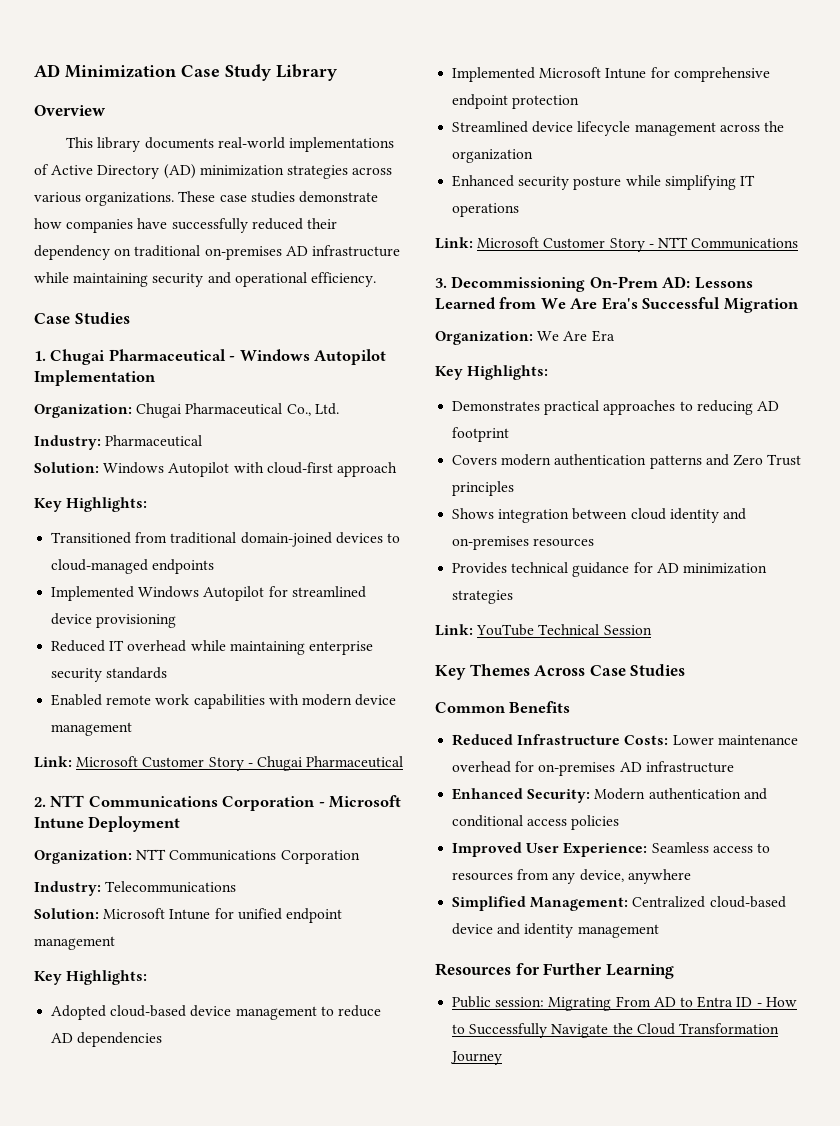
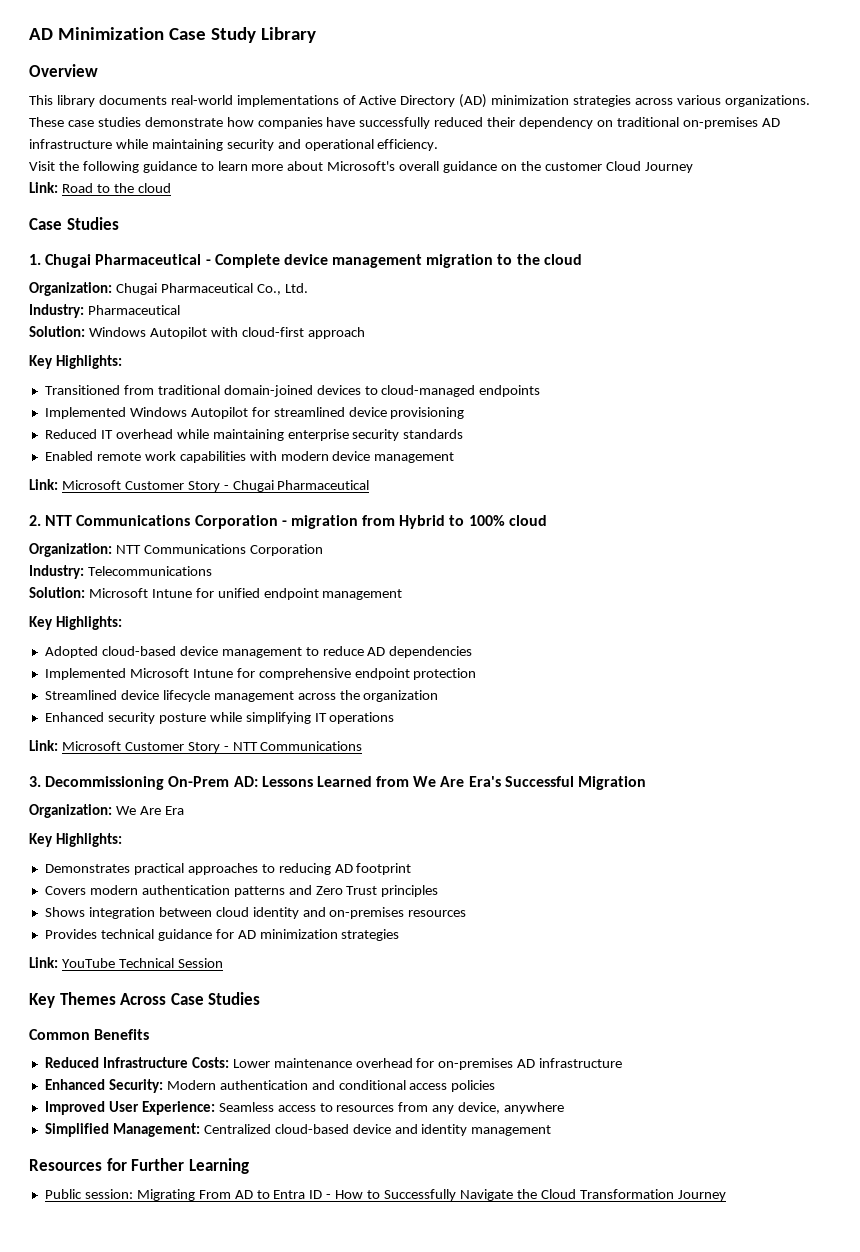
(376, 279) none -> [29,161,693,173] [29,182,171,193] // Visit the following guidance to learn more about Microsoft's overall guidance on the customer Cloud Journey // Link: Road to the cloud
[239,349,387,365] [34,370,156,386] Windows Autopilot Implementation -> [214,254,582,268] Complete device management migration to the cloud
[329,795,402,808] [34,816,181,832] Microsoft Intune Deployment -> [290,515,547,529] migration from Hybrid to 100% cloud

